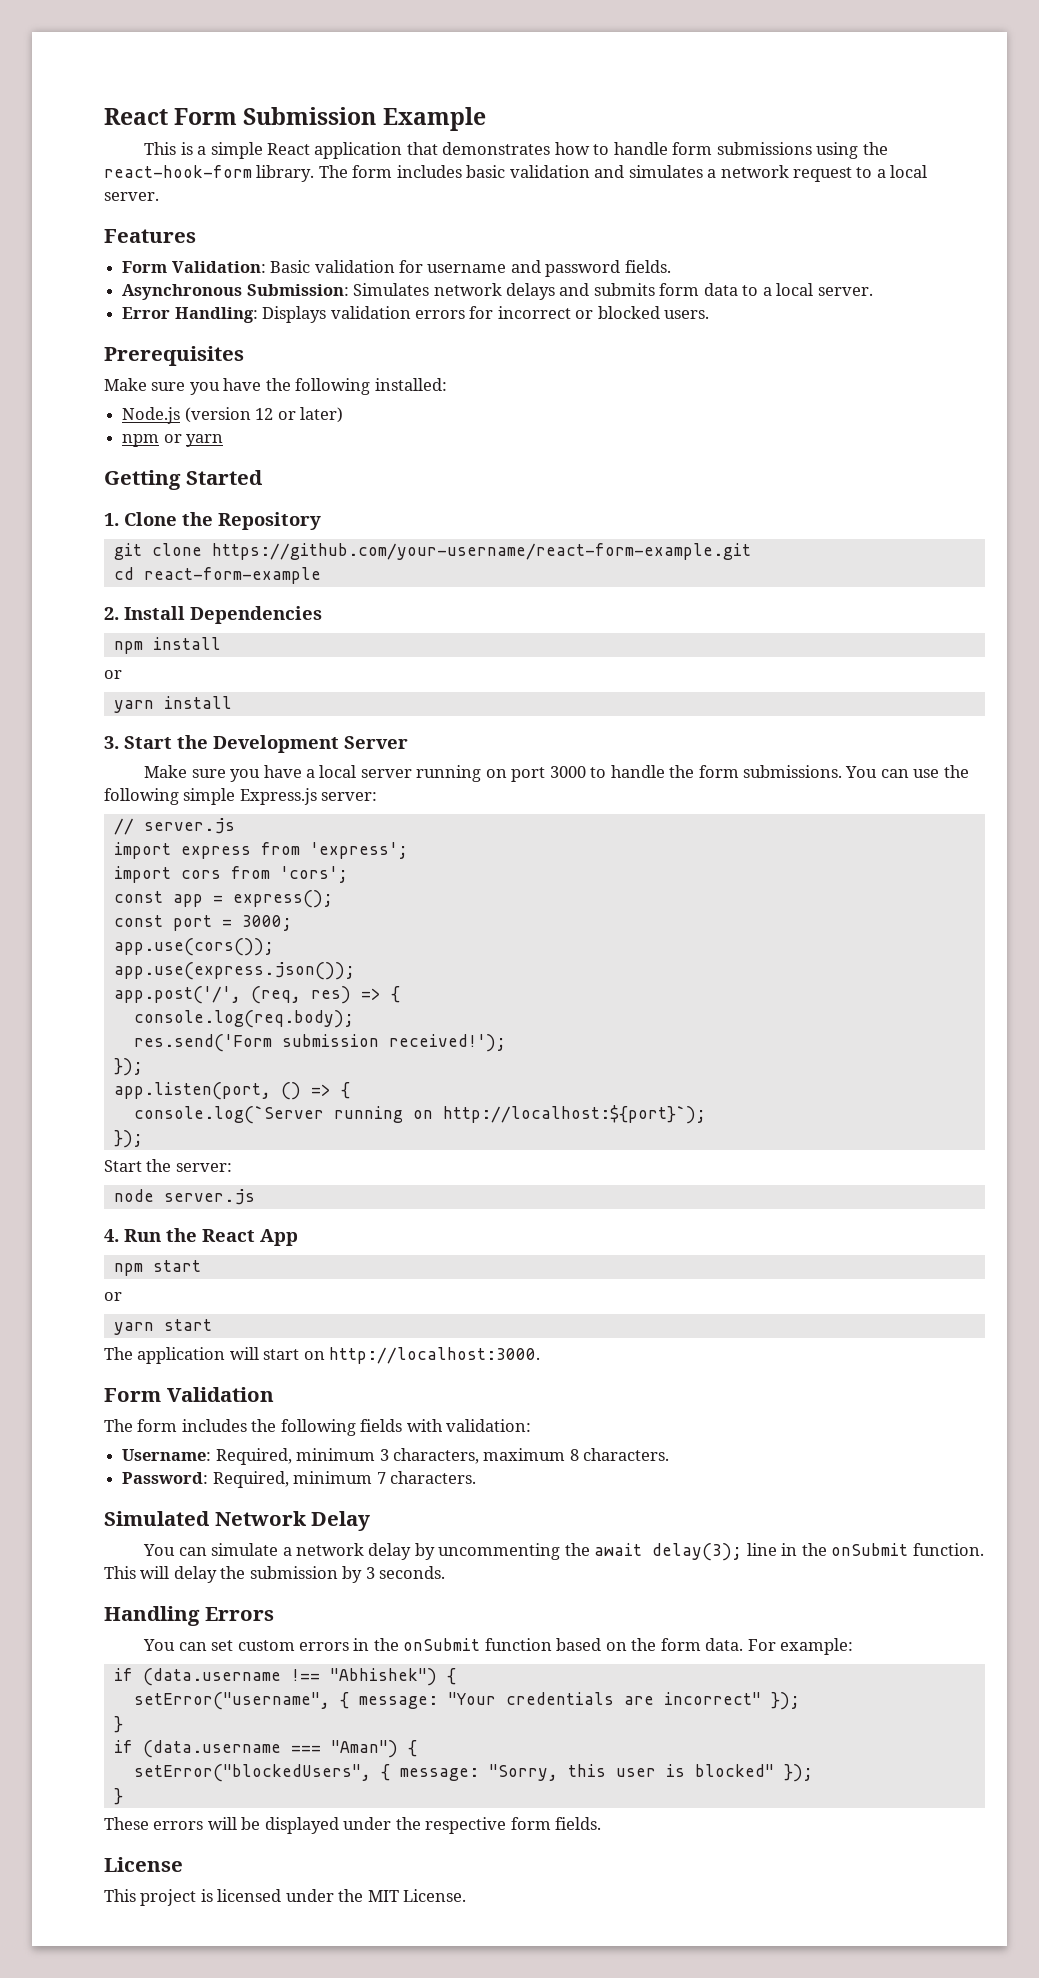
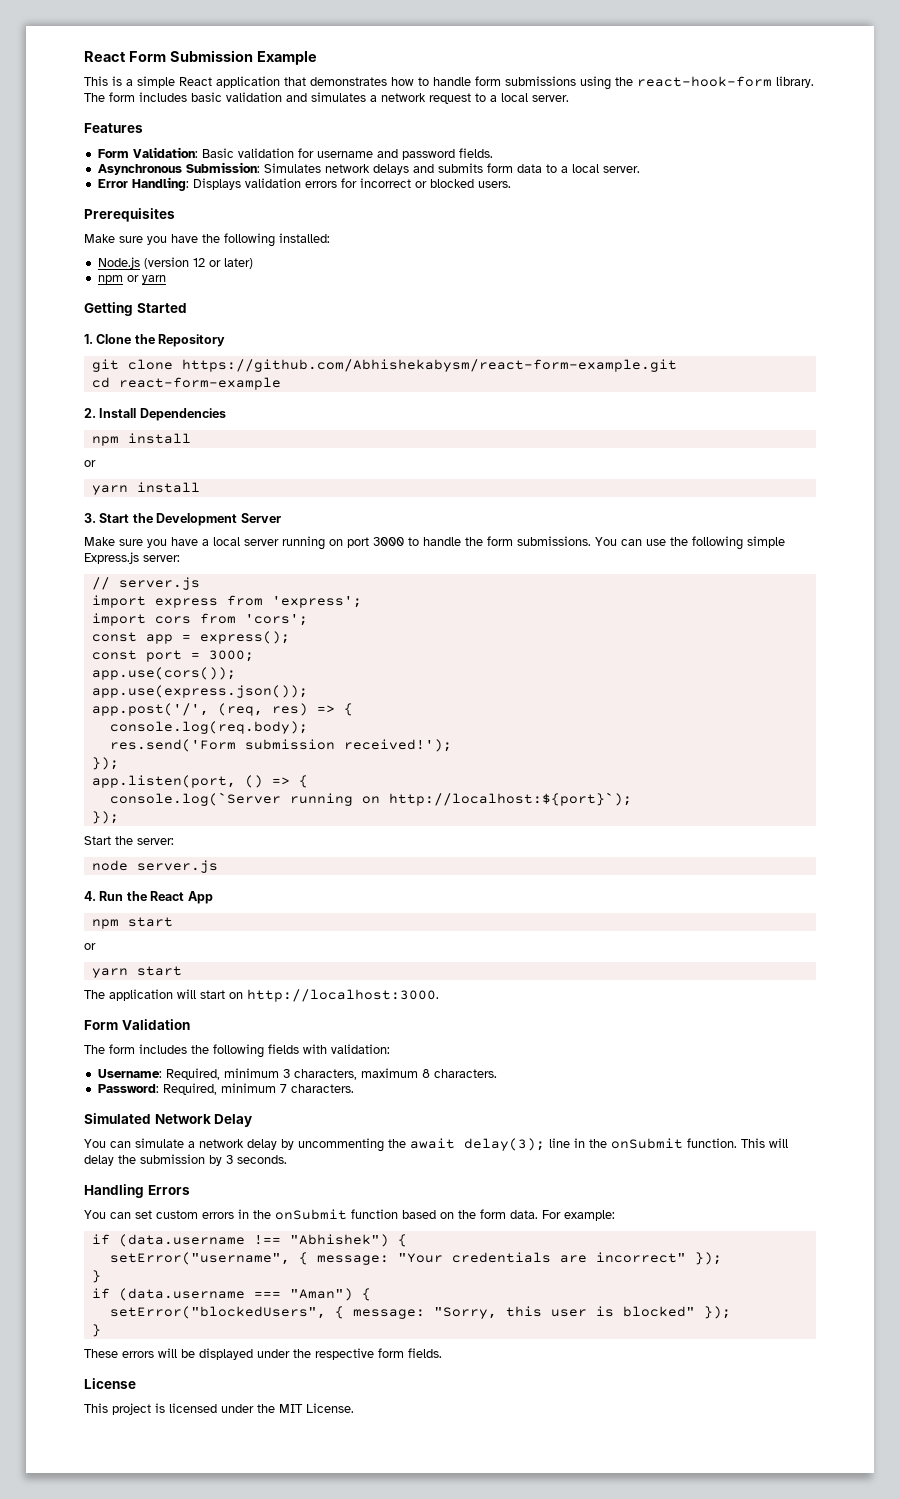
[211,543,751,560] https://github.com/your-username/react-form-example.git -> [181,359,677,372] https://github.com/Abhishekabysm/react-form-example.git

